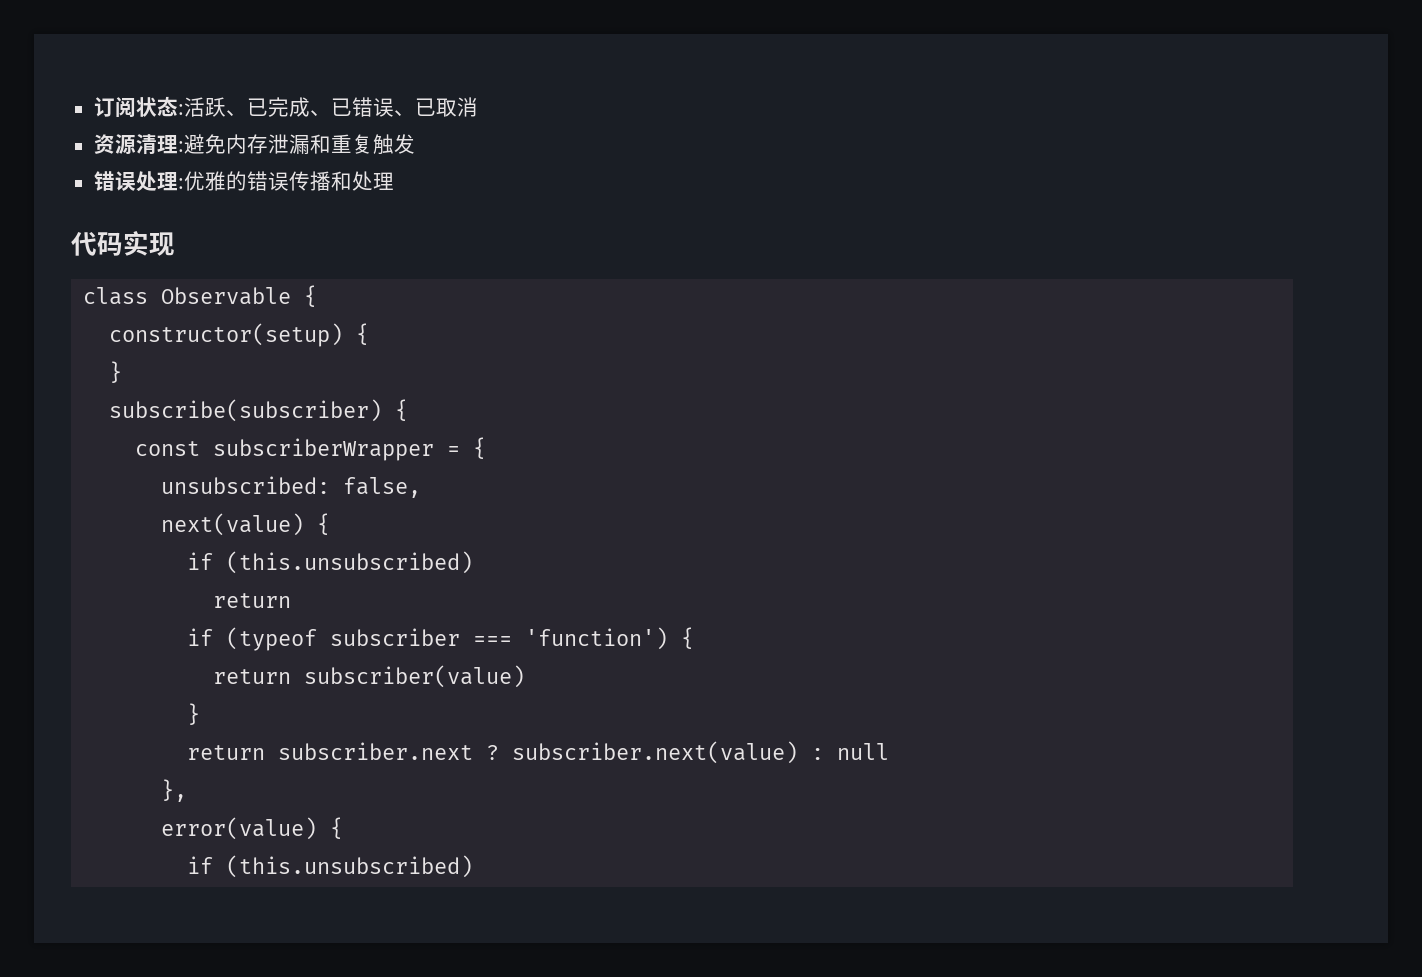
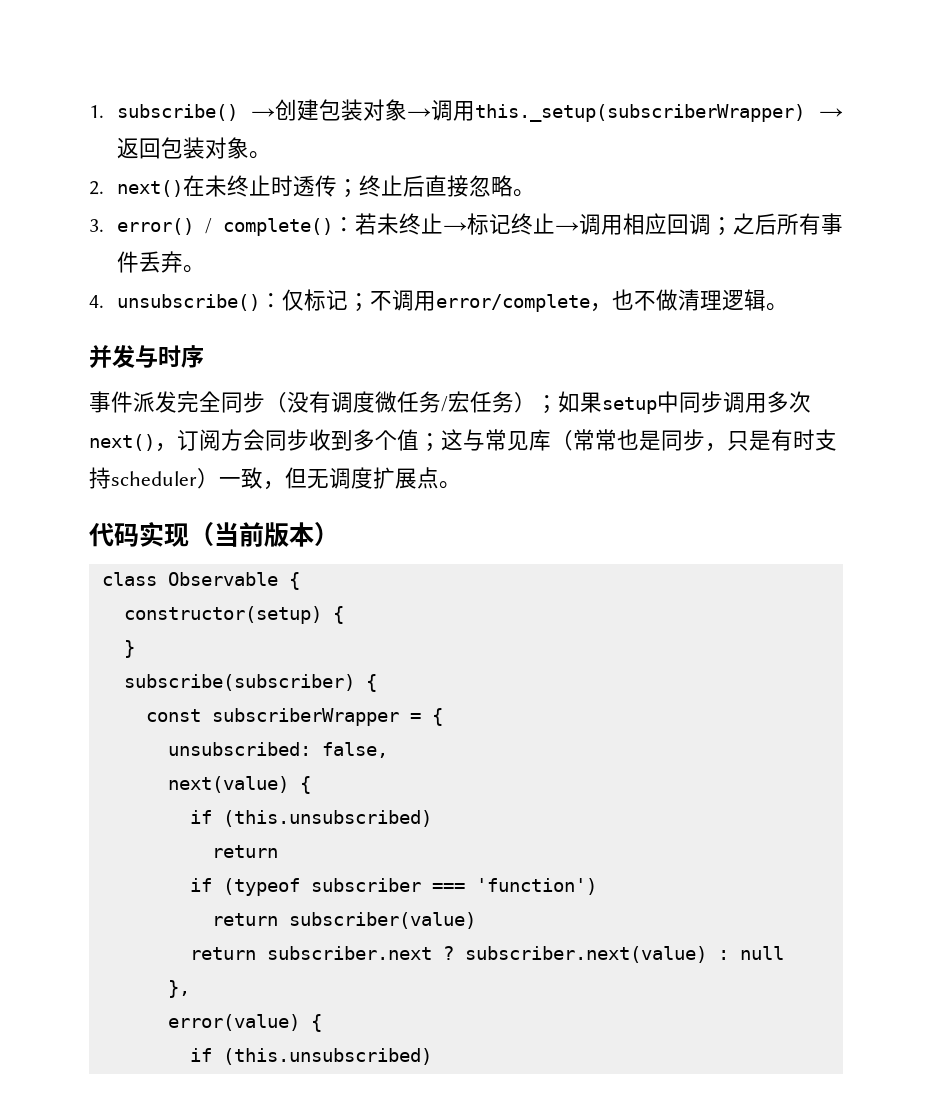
[93,96,478,118] [93,134,415,155] [93,171,394,192] 订阅状态:活跃、已完成、已错误、已取消 // 资源清理:避免内存泄漏和重复触发 // 错误处理:优雅的错误传播和处理 -> [89,99,843,122] [116,137,271,159] [89,175,535,198] [89,213,843,236] [116,251,205,273] [89,289,788,312] [89,345,204,369] [89,391,811,414] [89,429,837,452] [89,467,461,490] 1. subscribe() →创建包装对象→调用this._setup(subscriberWrapper) →返回包装对象。 // 2. next()在未终止时透传；终止后直接忽略。 // 3. error() / complete()：若未终止→标记终止→调用相应回调；之后所有事件丢弃。 // 4. unsubscribe()：仅标记；不调用error/complete，也不做清理逻辑。 // 并发与时序 // 事件派发完全同步（没有调度微任务/宏任务）；如果setup中同步调用多次next()，订阅方会同步收到多个值；这与常见库（常常也是同步，只是有时支持scheduler）一致，但无调度扩展点。
(175, 244) none -> [189,522,339,547] （当前版本）
[681,627,695,649] { -> (597, 886) none
[187,703,201,725] // } -> (476, 920) none

